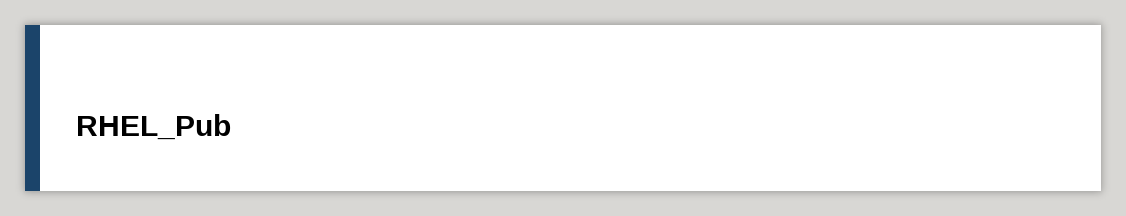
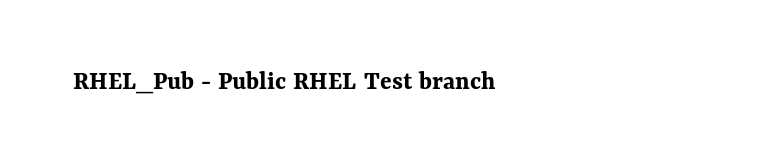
(231, 127) none -> [201,71,495,89] - Public RHEL Test branch

